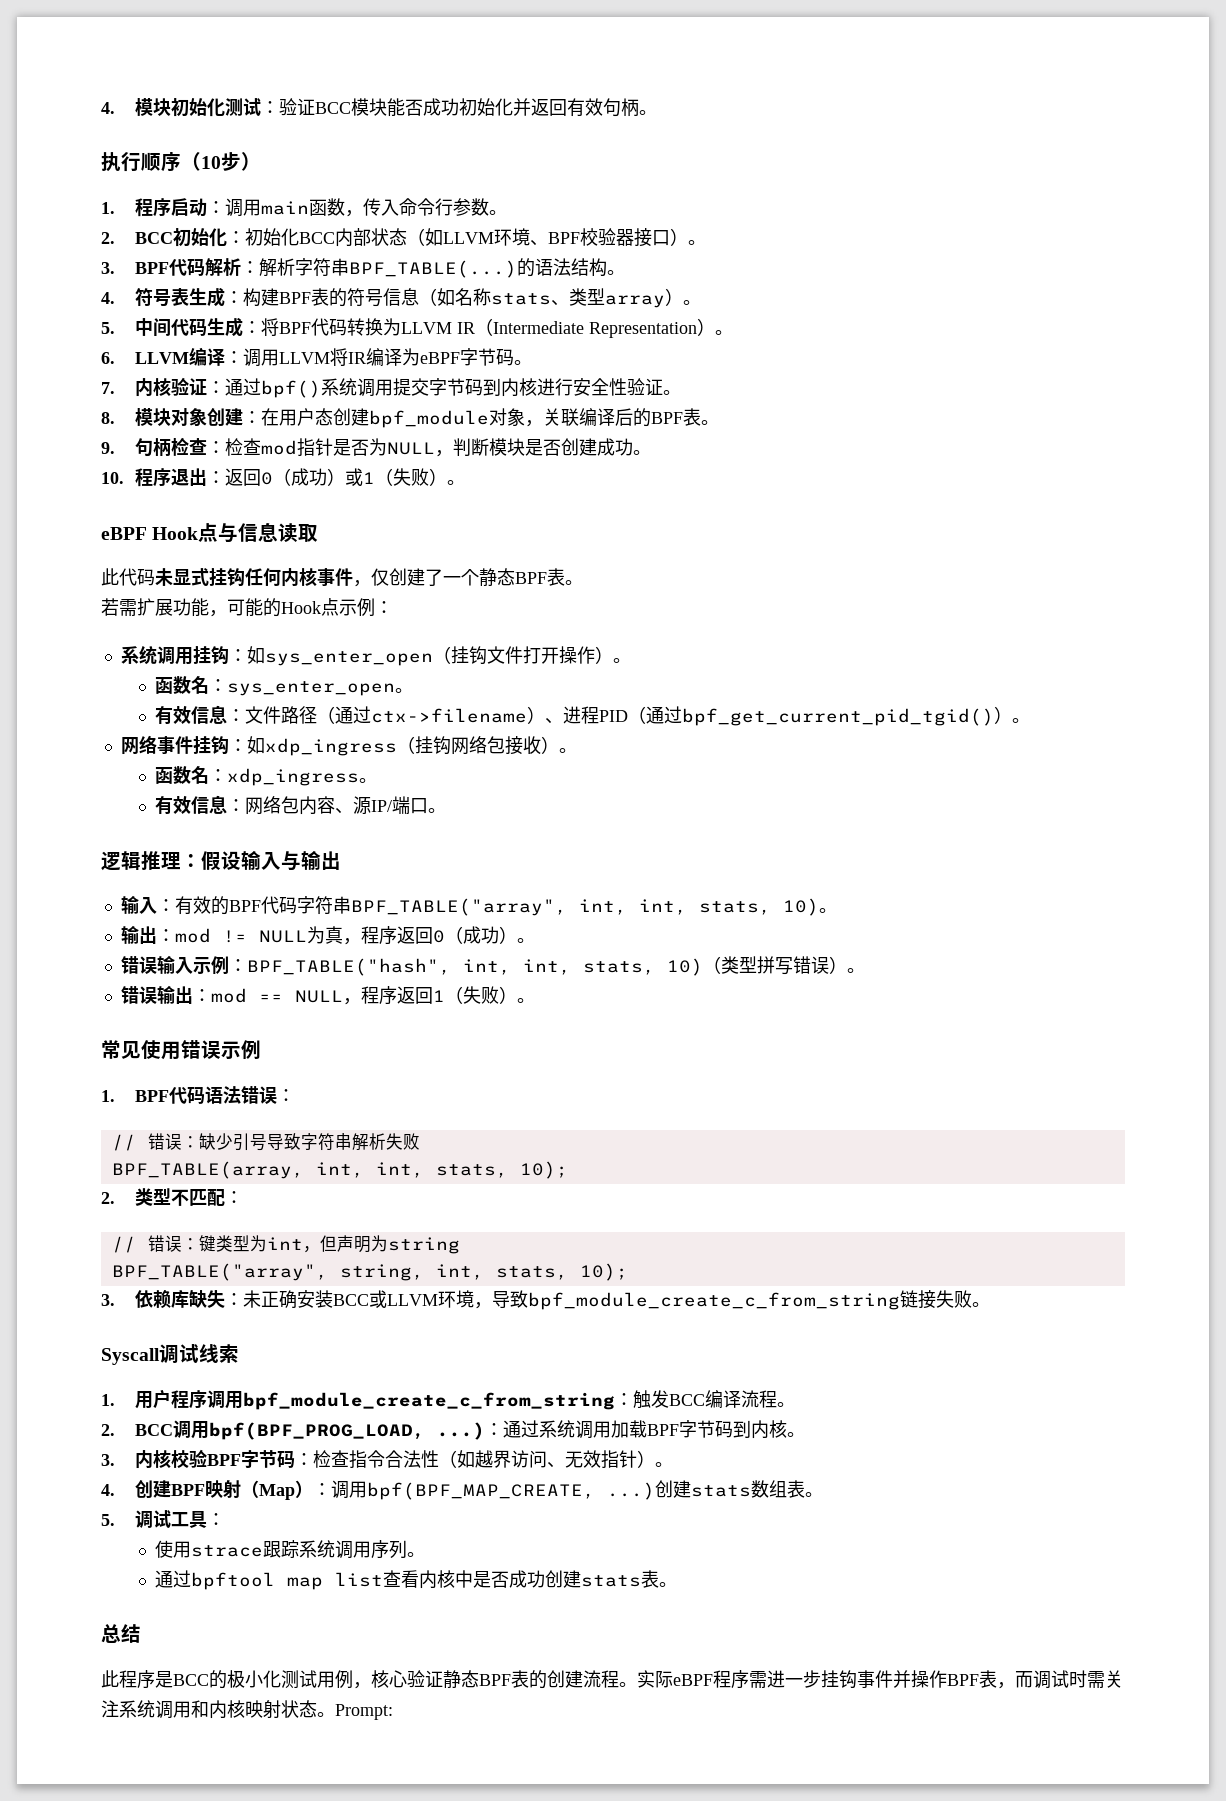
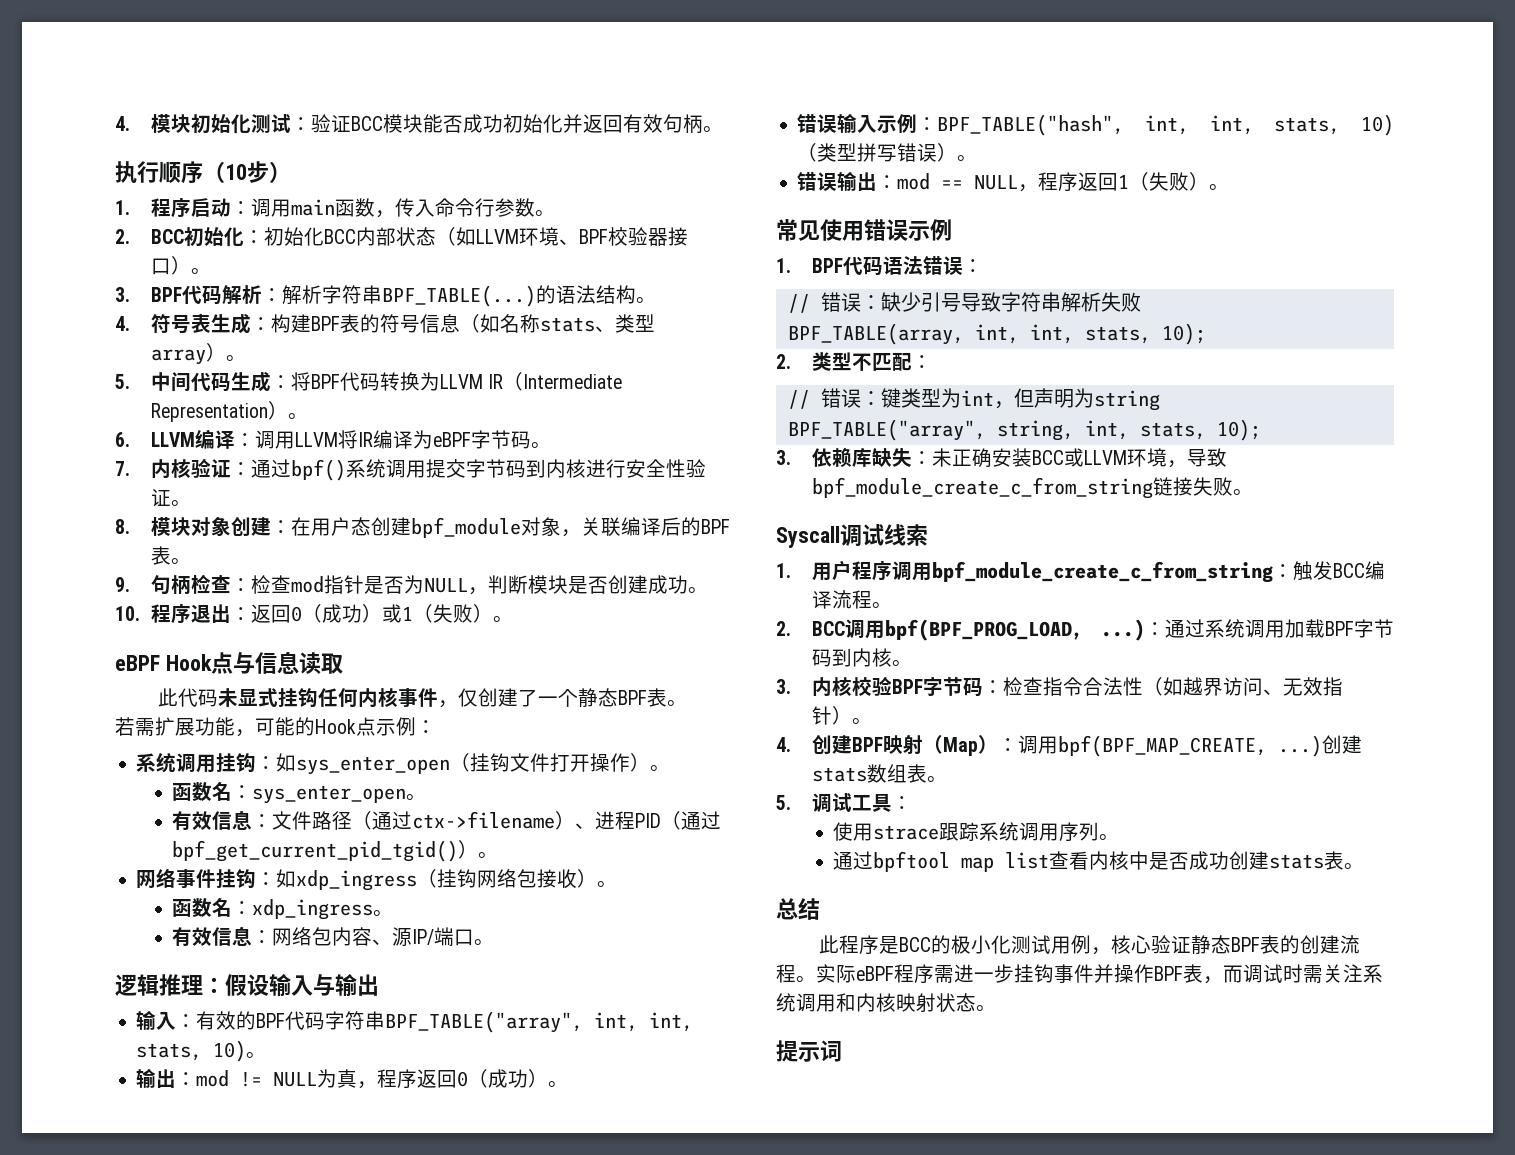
[335,1704,393,1720] Prompt: -> [776,1040,842,1062] // 提示词

